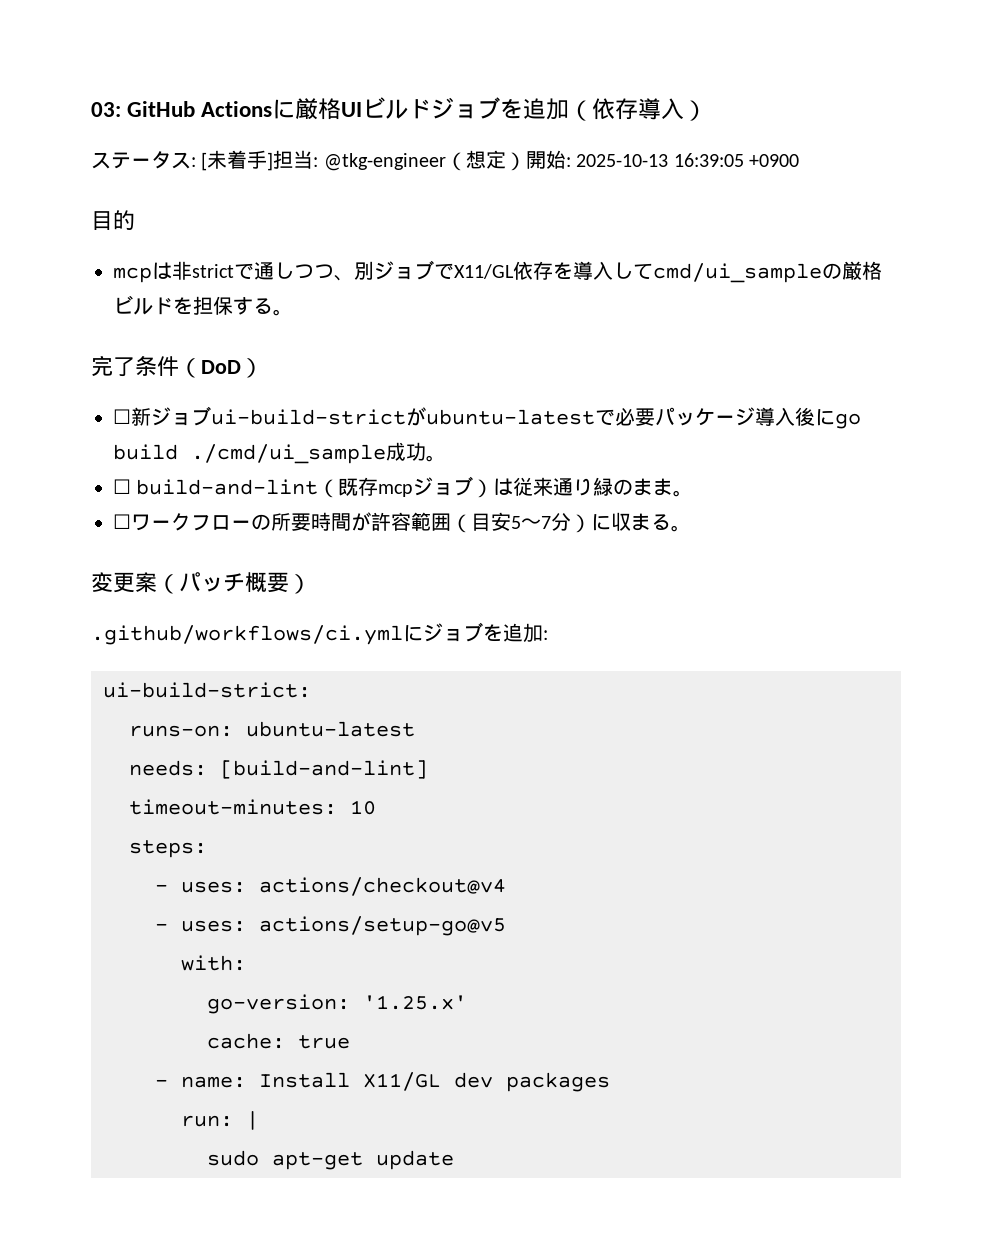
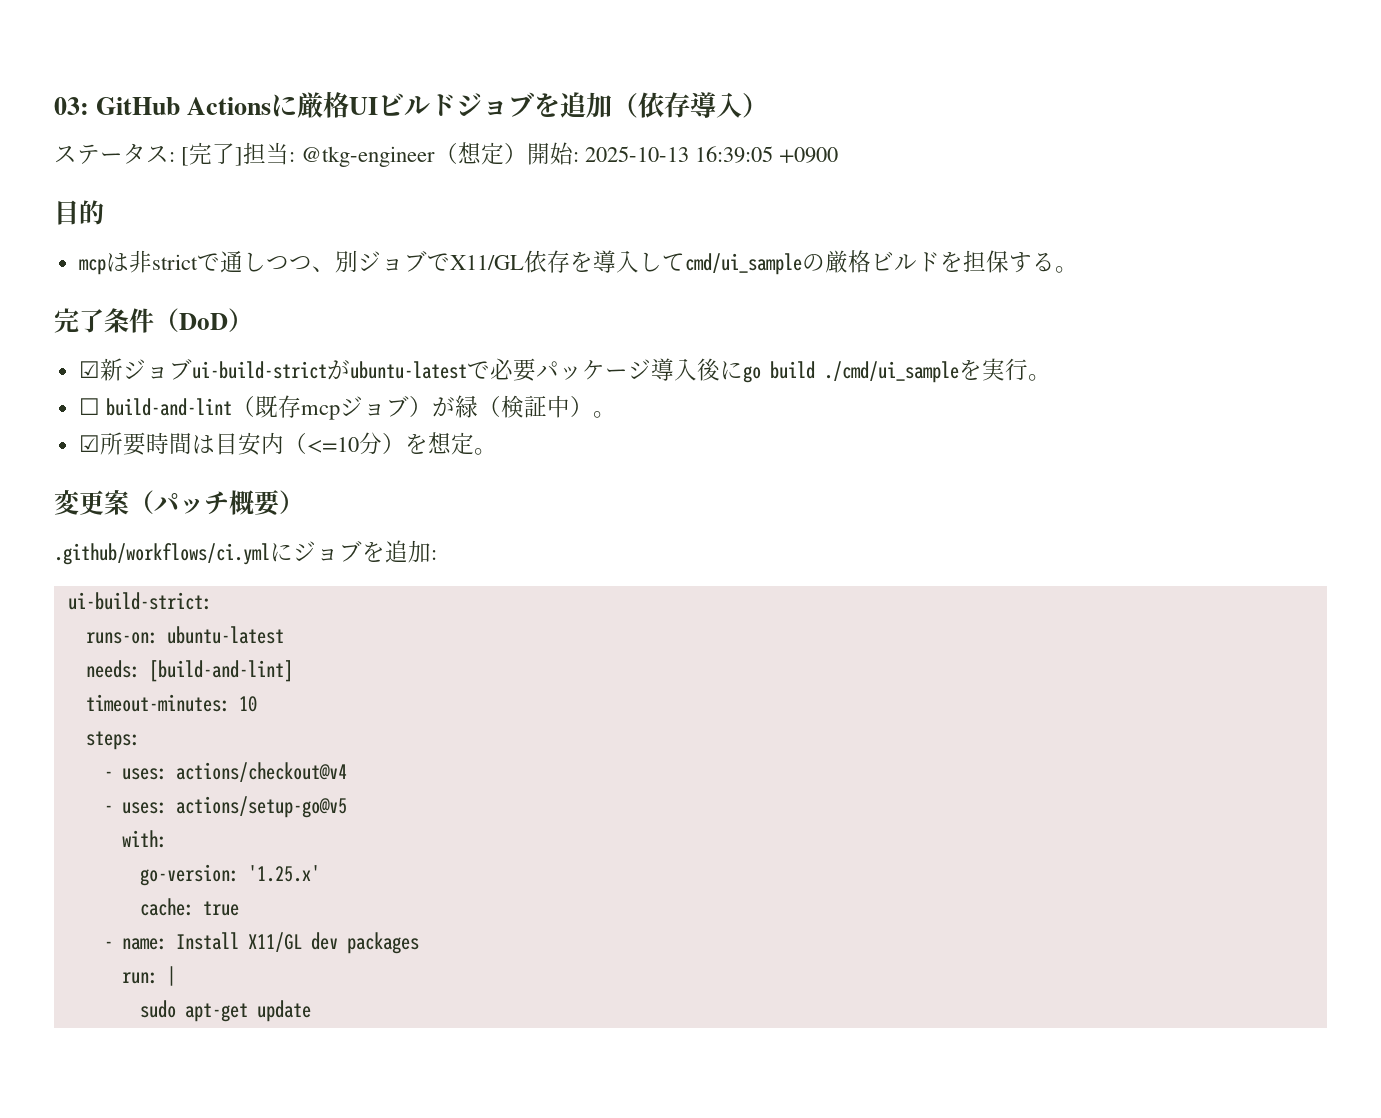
[207,150,268,169] 未着手 -> [189,142,236,165] 完了
[113,409,131,424] ☐ -> [78,361,100,378] ☑
[386,442,426,461] 成功 -> [958,358,1028,381] を実行
[493,477,694,497] [113,512,671,533] は従来通り緑のまま。 // ☐ワークフローの所要時間が許容範囲（目安5〜7分）に収まる -> [431,395,616,418] [78,432,474,456] が緑（検証中）。 // ☑所要時間は目安内（<=10分）を想定

